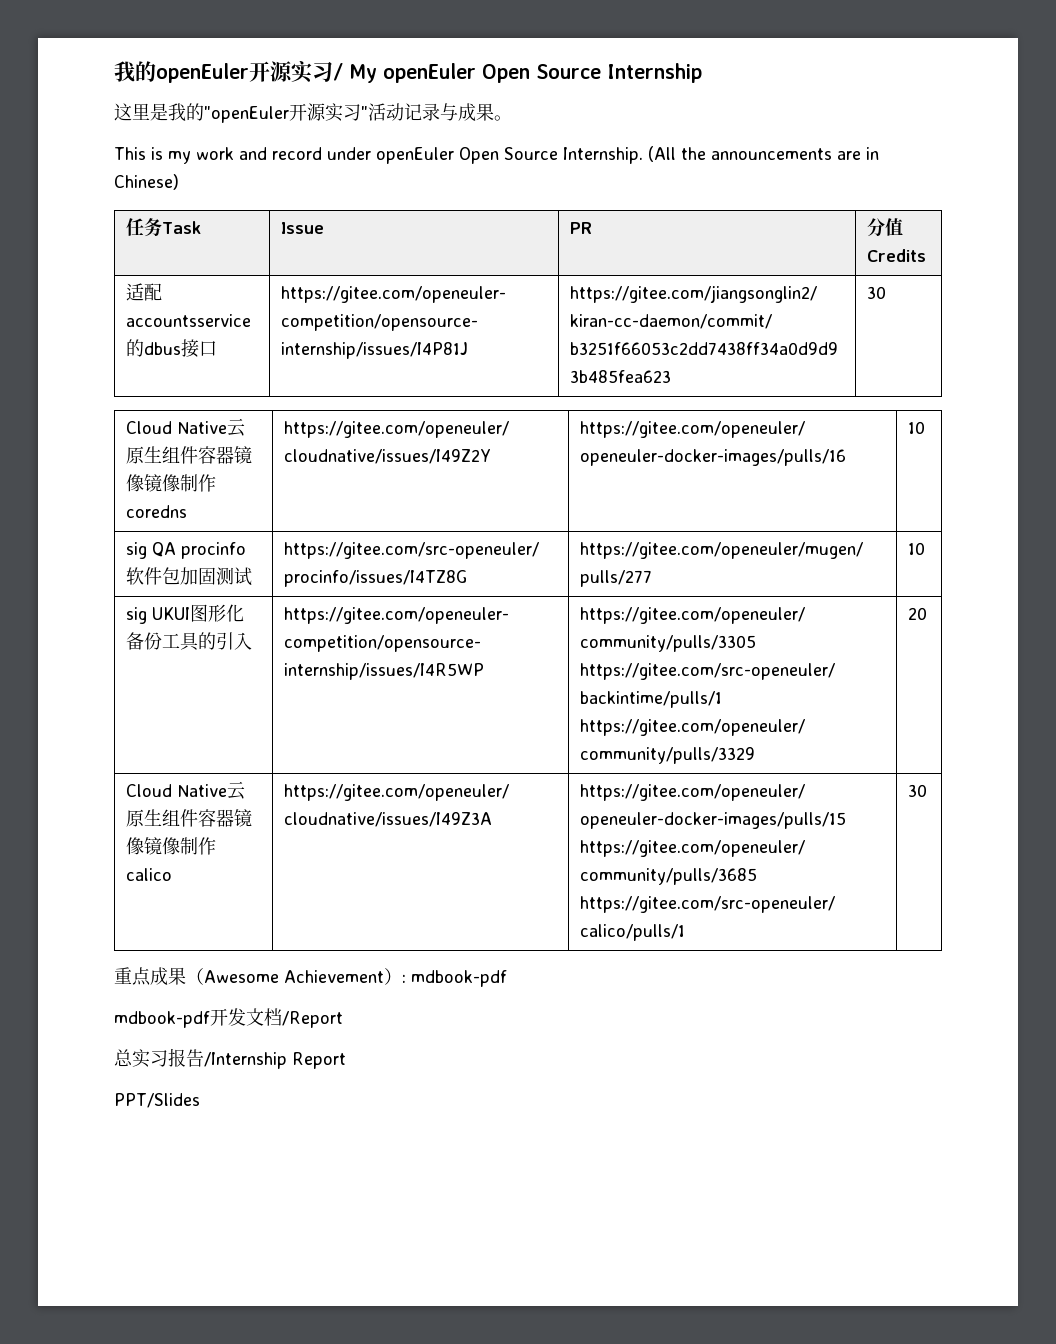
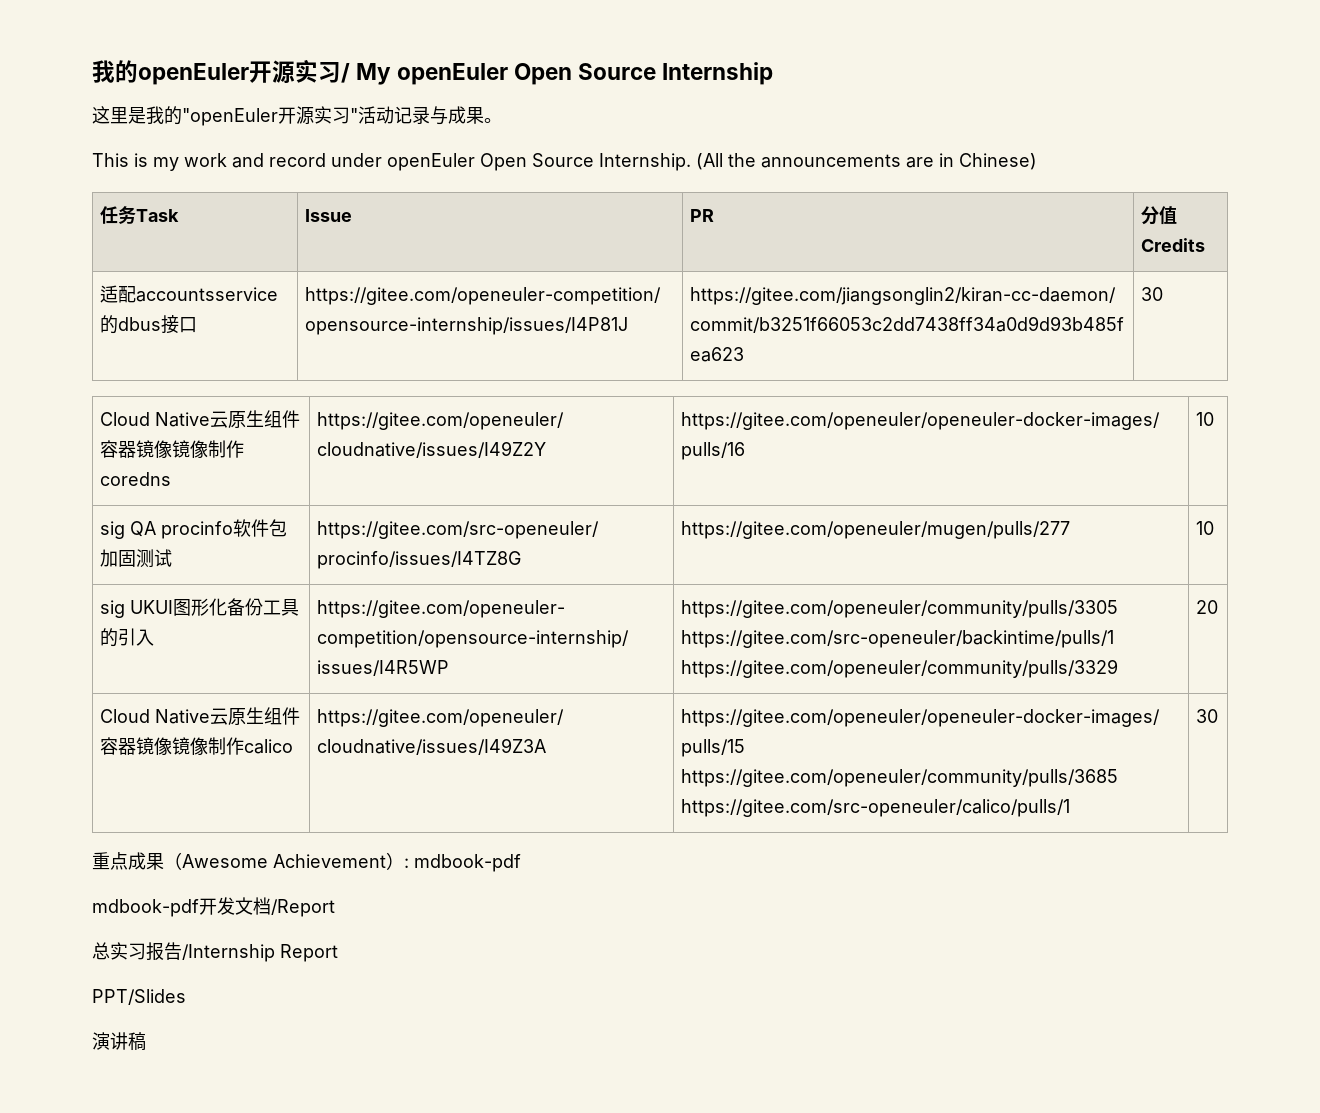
(200, 1100) none -> [92,1032,146,1051] // 演讲稿

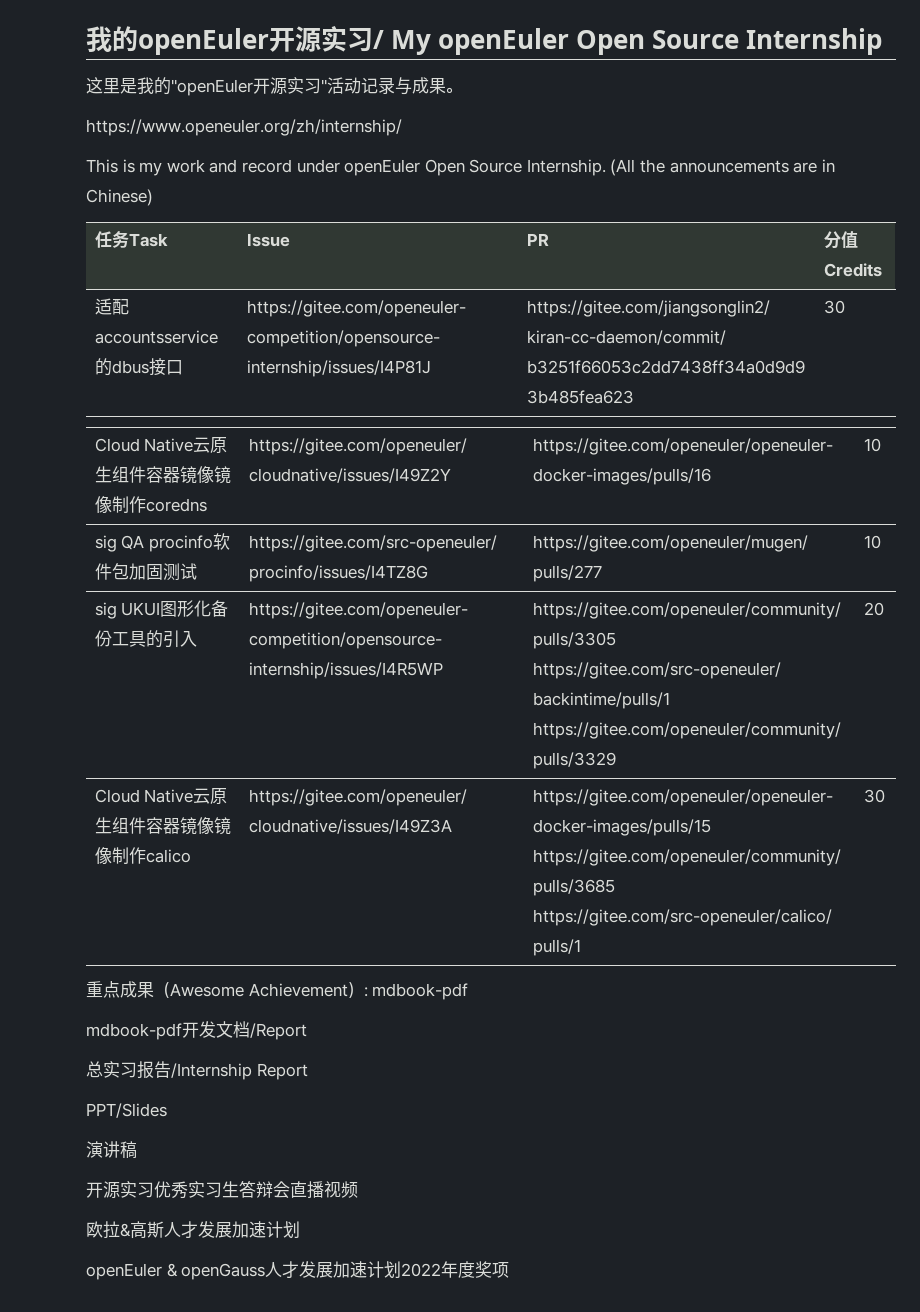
(502, 120) none -> [86,119,402,136] // https://www.openeuler.org/zh/internship/
(146, 1041) none -> [86,1180,358,1199] [86,1221,300,1239] [86,1261,510,1280] // 开源实习优秀实习生答辩会直播视频 // 欧拉&高斯人才发展加速计划 // openEuler & openGauss人才发展加速计划2022年度奖项

